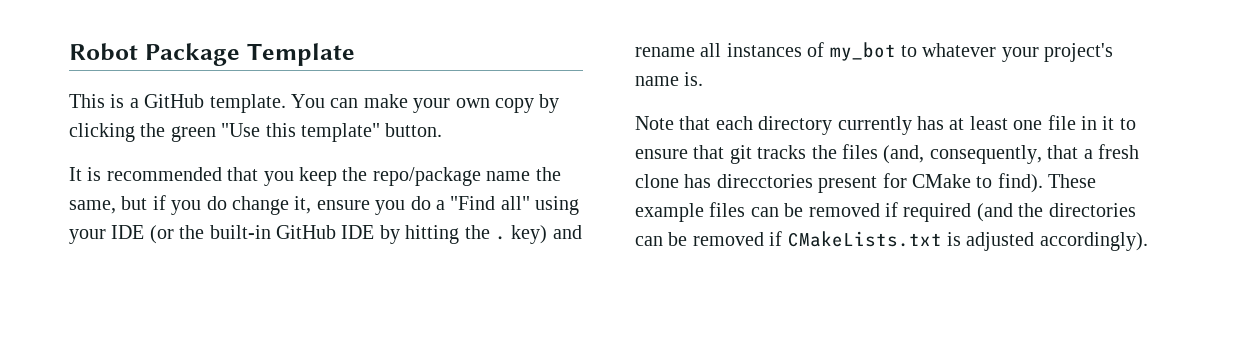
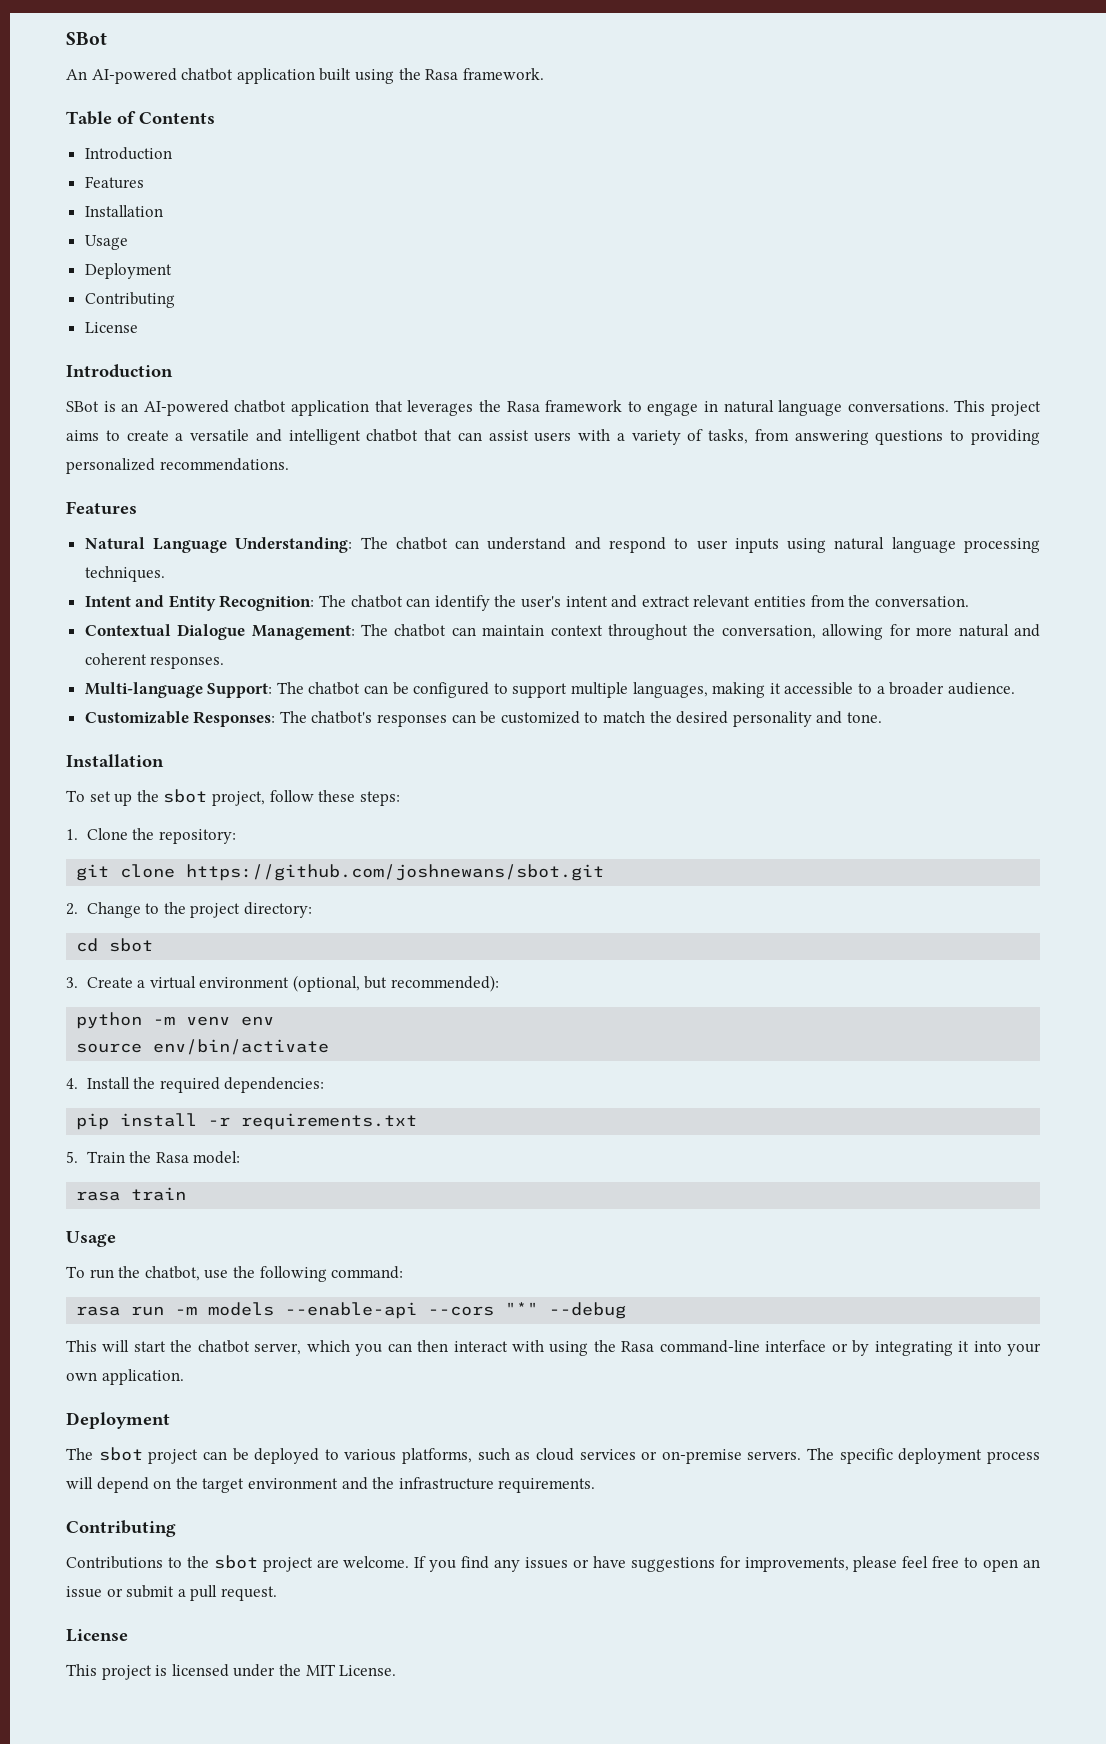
[69,43,355,66] [69,94,560,113] [69,123,443,142] [69,167,561,186] [69,195,580,215] [69,225,582,244] [635,42,1114,62] [635,72,704,86] [635,115,1136,135] [635,144,1139,164] [635,173,1097,193] [635,202,1136,222] [635,231,1148,251] Robot Package Template // This is a GitHub template. You can make your own copy by clicking the green "Use this template" button. // It is recommended that you keep the repo/package name the same, but if you do change it, ensure you do a "Find all" using your IDE (or the built-in GitHub IDE by hitting the . key) and rename all instances of my_bot to whatever your project's name is. // Note that each directory currently has at least one file in it to ensure that git tracks the files (and, consequently, that a fresh clone has direcctories present for CMake to find). These example files can be removed if required (and the directories can be removed if CMakeLists.txt is adjusted accordingly). -> [66,32,107,45] [66,68,544,84] [66,111,215,125] [84,147,172,160] [84,176,144,189] [84,205,163,217] [84,235,128,250] [84,263,172,279] [84,292,175,308] [84,322,138,333] [66,364,173,378] [66,400,1041,416] [66,429,1040,445] [66,458,289,474] [66,501,137,515] [84,537,1040,553] [84,566,165,582] [84,595,969,611] [84,624,1040,640] [84,653,225,669] [84,682,1015,698] [84,711,882,727] [66,754,164,767] [66,789,400,806] [66,828,236,844] [76,864,605,881] [66,902,312,918] [76,938,154,952] [66,975,500,992] [76,1012,275,1029] [76,1039,330,1055] [66,1077,325,1093] [76,1113,418,1130] [66,1151,241,1164] [76,1187,187,1201] [66,1231,116,1247] [66,1266,404,1282] [76,1302,627,1319] [66,1340,1042,1356] [66,1369,184,1385] [66,1412,170,1429] [66,1447,1040,1464] [66,1477,596,1493] [66,1520,176,1537] [66,1555,1040,1572] [66,1585,277,1601] [66,1629,128,1642] [66,1664,397,1680] SBot // An AI-powered chatbot application built using the Rasa framework. // Table of Contents // Introduction // Features // Installation // Usage // Deployment // Contributing // License // Introduction // SBot is an AI-powered chatbot application that leverages the Rasa framework to engage in natural language conversations. This project aims to create a versatile and intelligent chatbot that can assist users with a variety of tasks, from answering questions to providing personalized recommendations. // Features // Natural Language Understanding: The chatbot can understand and respond to user inputs using natural language processing techniques. // Intent and Entity Recognition: The chatbot can identify the user's intent and extract relevant entities from the conversation. // Contextual Dialogue Management: The chatbot can maintain context throughout the conversation, allowing for more natural and coherent responses. // Multi-language Support: The chatbot can be configured to support multiple languages, making it accessible to a broader audience. // Customizable Responses: The chatbot's responses can be customized to match the desired personality and tone. // Installation // To set up the sbot project, follow these steps: // 1. Clone the repository: // git clone https://github.com/joshnewans/sbot.git // 2. Change to the project directory: // cd sbot // 3. Create a virtual environment (optional, but recommended): // python -m venv env // source env/bin/activate // 4. Install the required dependencies: // pip install -r requirements.txt // 5. Train the Rasa model: // rasa train // Usage // To run the chatbot, use the following command: // rasa run -m models --enable-api --cors "*" --debug // This will start the chatbot server, which you can then interact with using the Rasa command-line interface or by integrating it into your own application. // Deployment // The sbot project can be deployed to various platforms, such as cloud services or on-premise servers. The specific deployment process will depend on the target environment and the infrastructure requirements. // Contributing // Contributions to the sbot project are welcome. If you find any issues or have suggestions for improvements, please feel free to open an issue or submit a pull request. // License // This project is licensed under the MIT License.

